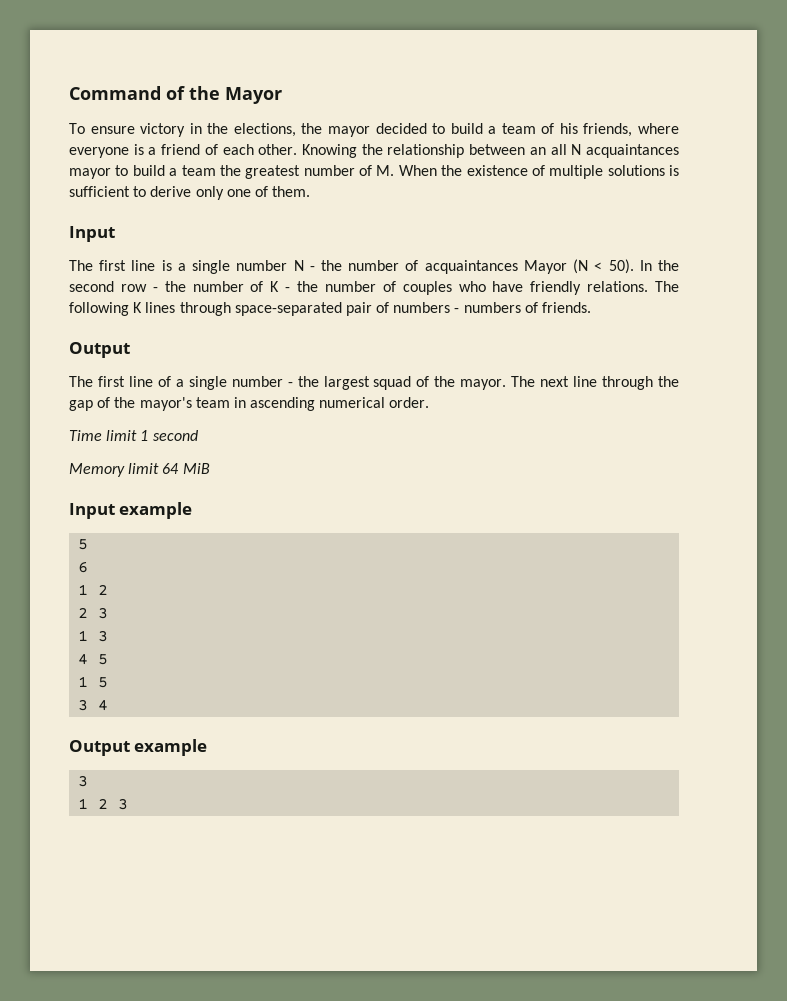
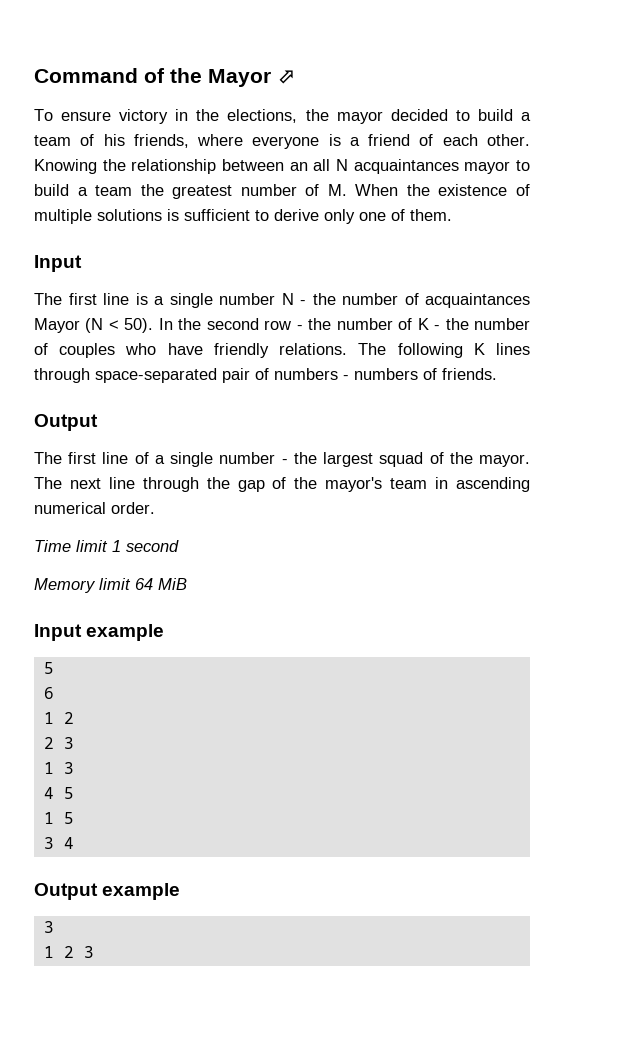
(282, 95) none -> [277,70,295,84] ⬀

